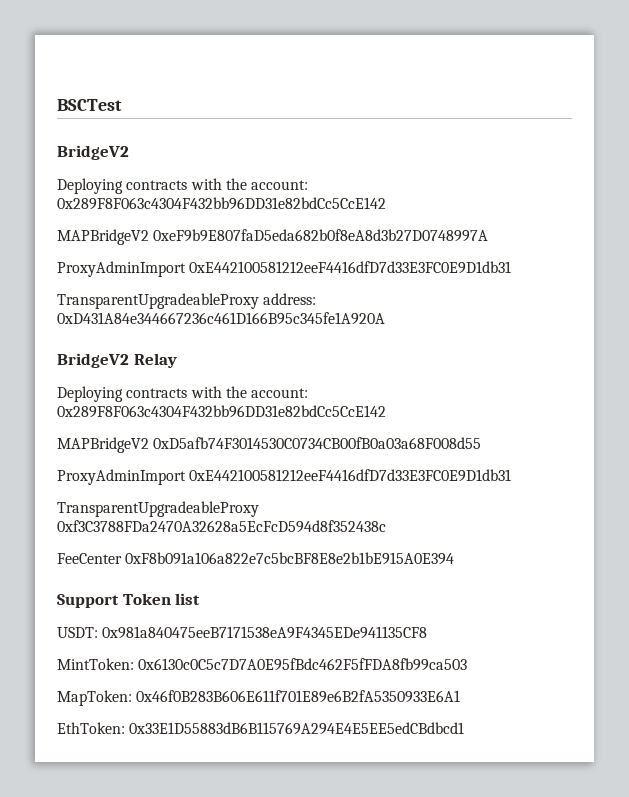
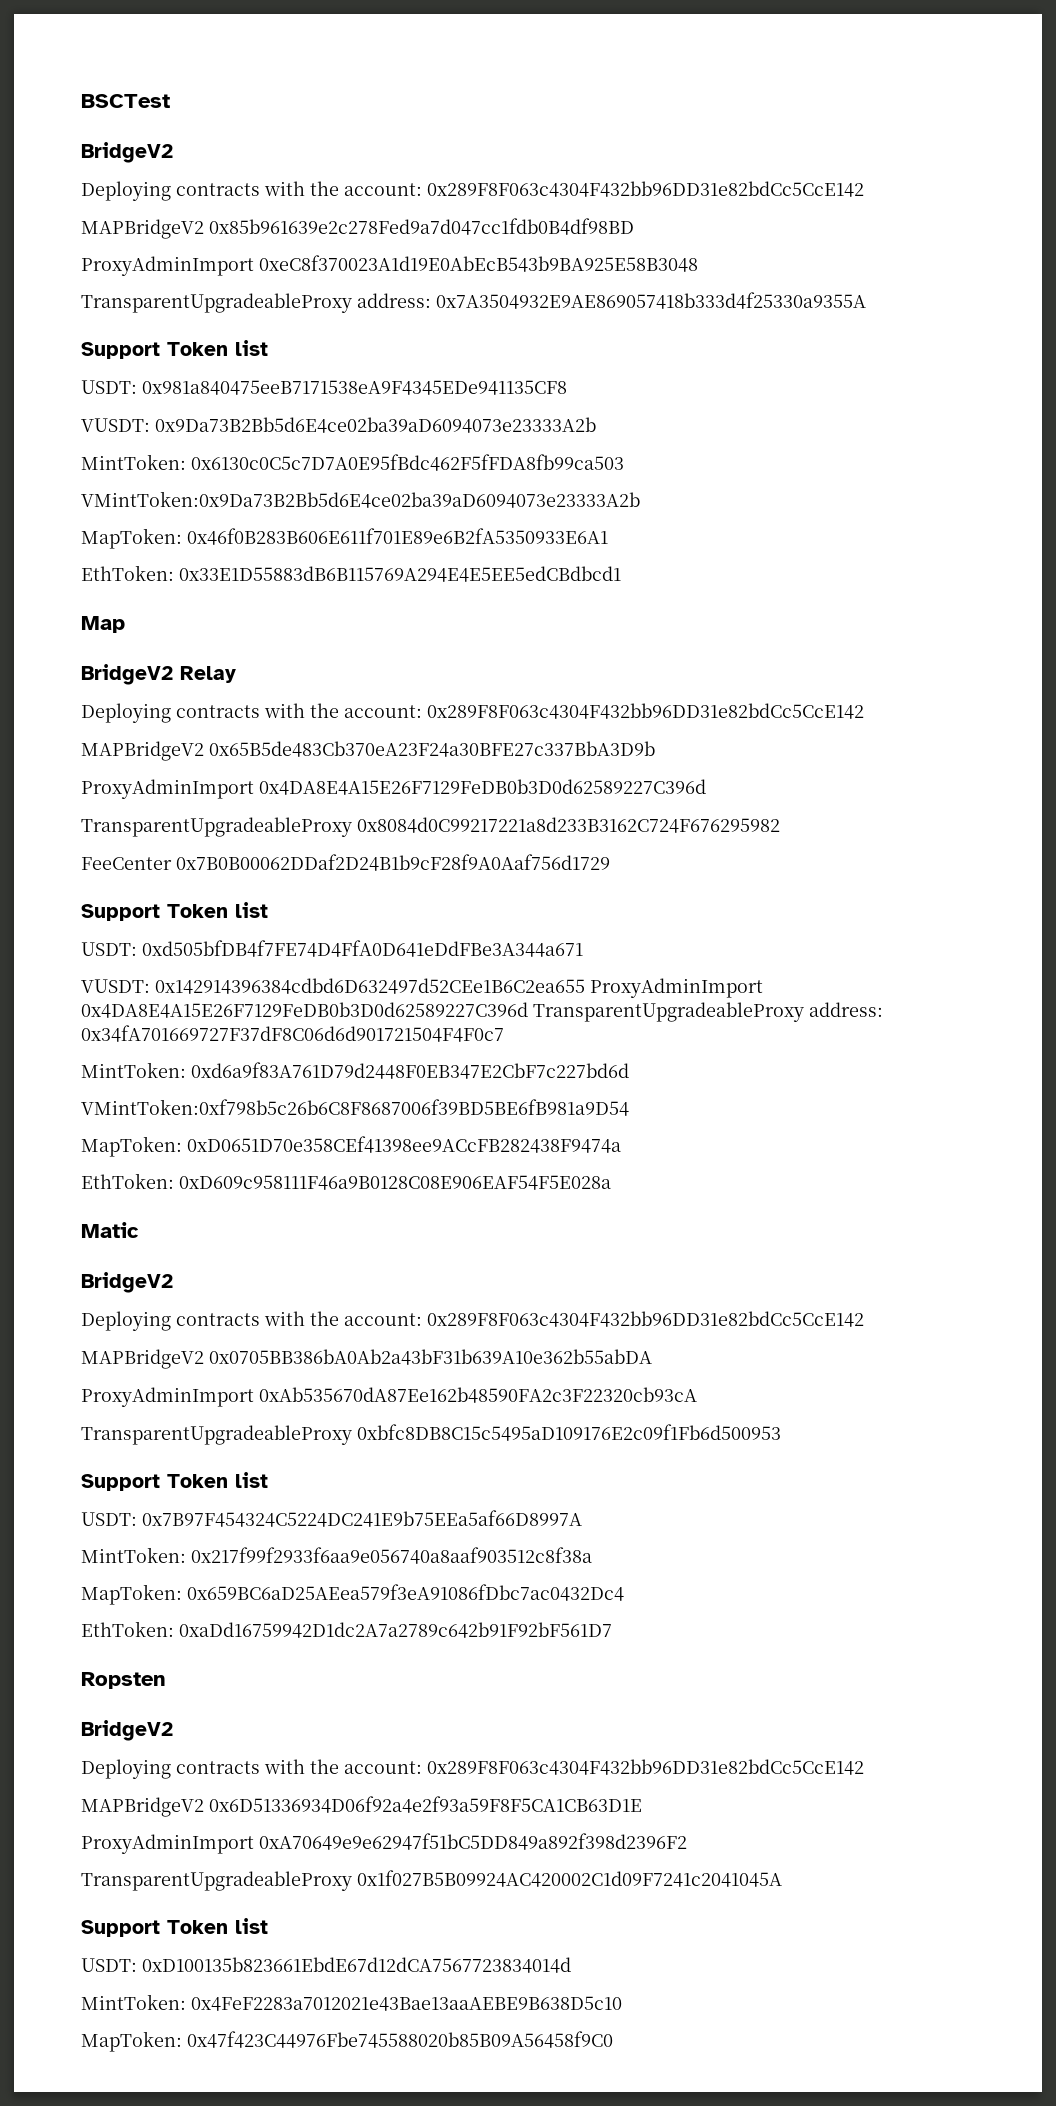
[153,229,489,242] [57,261,512,277] [57,293,317,309] [57,312,385,325] 0xeF9b9E807faD5eda682b0f8eA8d3b27D0748997A // ProxyAdminImport 0xE442100581212eeF4416dfD7d33E3FC0E9D1db31 // TransparentUpgradeableProxy address: 0xD431A84e344667236c461D166B95c345fe1A920A -> [209,218,634,235] [81,255,698,276] [81,292,866,313] [81,340,268,359] [81,380,567,395] [81,417,596,433] [81,454,624,471] [81,491,640,508] [81,528,608,549] [81,565,621,582] [81,616,125,633] 0x85b961639e2c278Fed9a7d047cc1fdb0B4df98BD // ProxyAdminImport 0xeC8f370023A1d19E0AbEcB543b9BA925E58B3048 // TransparentUpgradeableProxy address: 0x7A3504932E9AE869057418b333d4f25330a9355A // Support Token list // USDT: 0x981a840475eeB7171538eA9F4345EDe941135CF8 // VUSDT: 0x9Da73B2Bb5d6E4ce02ba39aD6094073e23333A2b // MintToken: 0x6130c0C5c7D7A0E95fBdc462F5fFDA8fb99ca503 // VMintToken:0x9Da73B2Bb5d6E4ce02ba39aD6094073e23333A2b // MapToken: 0x46f0B283B606E611f701E89e6B2fA5350933E6A1 // EthToken: 0x33E1D55883dB6B115769A294E4E5EE5edCBdbcd1 // Map
[153,437,482,449] [57,469,512,485] [57,501,259,517] [57,520,386,533] 0xD5afb74F3014530C0734CB00fB0a03a68F008d55 // ProxyAdminImport 0xE442100581212eeF4416dfD7d33E3FC0E9D1db31 // TransparentUpgradeableProxy 0xf3C3788FDa2470A32628a5EcFcD594d8f352438c -> [209,741,655,757] [81,779,706,799] [81,817,780,837] 0x65B5de483Cb370eA23F24a30BFE27c337BbA3D9b // ProxyAdminImport 0x4DA8E4A15E26F7129FeDB0b3D0d62589227C396d // TransparentUpgradeableProxy 0x8084d0C99217221a8d233B3162C724F676295982
[125,552,455,565] [57,593,201,608] [57,626,428,639] [57,658,468,671] [57,690,461,706] [57,722,465,735] 0xF8b091a106a822e7c5bcBF8E8e2b1bE915A0E394 // Support Token list // USDT: 0x981a840475eeB7171538eA9F4345EDe941135CF8 // MintToken: 0x6130c0C5c7D7A0E95fBdc462F5fFDA8fb99ca503 // MapToken: 0x46f0B283B606E611f701E89e6B2fA5350933E6A1 // EthToken: 0x33E1D55883dB6B115769A294E4E5EE5edCBdbcd1 -> [176,854,610,871] [81,902,268,921] [81,940,583,957] [81,978,763,998] [81,1002,883,1022] [81,1025,504,1042] [81,1062,629,1079] [81,1099,629,1116] [81,1136,621,1157] [81,1173,611,1190] [81,1222,139,1238] [81,1272,173,1293] [81,1311,864,1331] [81,1349,652,1369] [81,1387,697,1407] [81,1424,781,1445] [81,1472,268,1491] [81,1510,582,1527] [81,1547,592,1564] [81,1584,624,1605] [81,1621,612,1638] [81,1672,166,1689] [81,1720,173,1741] [81,1759,864,1779] [81,1796,642,1817] [81,1833,687,1854] [81,1870,782,1891] [81,1918,268,1937] [81,1957,571,1973] [81,1994,622,2011] [81,2031,613,2052] 0x7B0B00062DDaf2D24B1b9cF28f9A0Aaf756d1729 // Support Token list // USDT: 0xd505bfDB4f7FE74D4FfA0D641eDdFBe3A344a671 // VUSDT: 0x142914396384cdbd6D632497d52CEe1B6C2ea655 ProxyAdminImport 0x4DA8E4A15E26F7129FeDB0b3D0d62589227C396d TransparentUpgradeableProxy address: 0x34fA701669727F37dF8C06d6d901721504F4F0c7 // MintToken: 0xd6a9f83A761D79d2448F0EB347E2CbF7c227bd6d // VMintToken:0xf798b5c26b6C8F8687006f39BD5BE6fB981a9D54 // MapToken: 0xD0651D70e358CEf41398ee9ACcFB282438F9474a // EthToken: 0xD609c958111F46a9B0128C08E906EAF54F5E028a // Matic // BridgeV2 // Deploying contracts with the account: 0x289F8F063c4304F432bb96DD31e82bdCc5CcE142 // MAPBridgeV2 0x0705BB386bA0Ab2a43bF31b639A10e362b55abDA // ProxyAdminImport 0xAb535670dA87Ee162b48590FA2c3F22320cb93cA // TransparentUpgradeableProxy 0xbfc8DB8C15c5495aD109176E2c09f1Fb6d500953 // Support Token list // USDT: 0x7B97F454324C5224DC241E9b75EEa5af66D8997A // MintToken: 0x217f99f2933f6aa9e056740a8aaf903512c8f38a // MapToken: 0x659BC6aD25AEea579f3eA91086fDbc7ac0432Dc4 // EthToken: 0xaDd16759942D1dc2A7a2789c642b91F92bF561D7 // Ropsten // BridgeV2 // Deploying contracts with the account: 0x289F8F063c4304F432bb96DD31e82bdCc5CcE142 // MAPBridgeV2 0x6D51336934D06f92a4e2f93a59F8F5CA1CB63D1E // ProxyAdminImport 0xA70649e9e62947f51bC5DD849a892f398d2396F2 // TransparentUpgradeableProxy 0x1f027B5B09924AC420002C1d09F7241c2041045A // Support Token list // USDT: 0xD100135b823661EbdE67d12dCA7567723834014d // MintToken: 0x4FeF2283a7012021e43Bae13aaAEBE9B638D5c10 // MapToken: 0x47f423C44976Fbe745588020b85B09A56458f9C0

